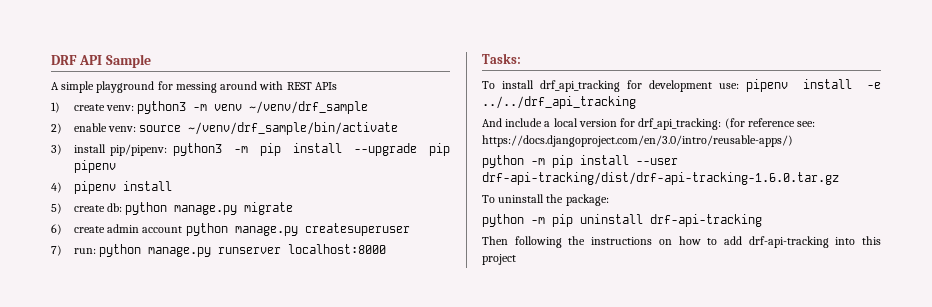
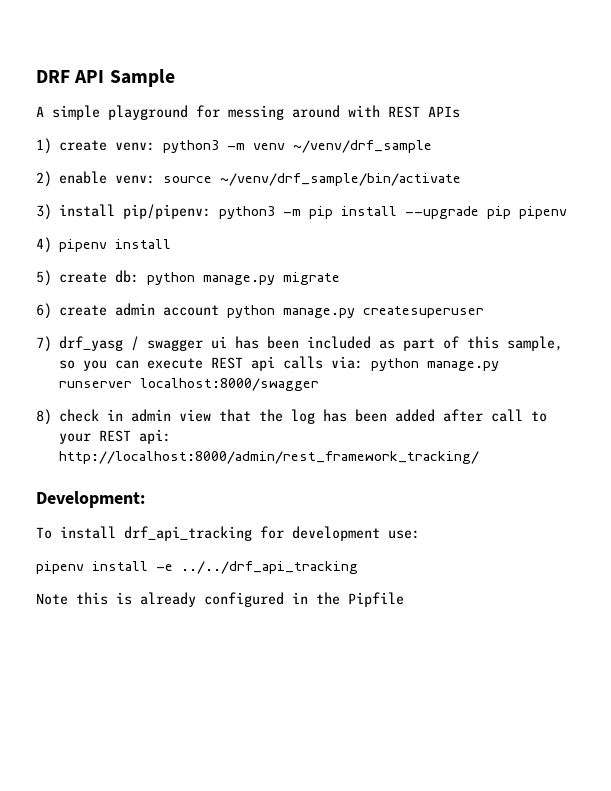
[73,244,387,257] [482,53,521,64] run: python manage.py runserver localhost:8000 // Tasks: -> [59,336,564,351] [59,356,500,371] [59,378,320,391] [36,409,548,425] [59,429,172,444] [59,451,480,464] [36,491,145,508] drf_yasg / swagger ui has been included as part of this sample, so you can execute REST api calls via: python manage.py runserver localhost:8000/swagger // 8) check in admin view that the log has been added after call to your REST api: http://localhost:8000/admin/rest_framework_tracking/ // Development:
(739, 86) none -> (420, 534) //
[482,118,816,130] [482,135,793,147] [482,155,678,168] [482,172,839,185] [482,194,609,206] [482,214,762,227] [482,236,881,248] [482,254,516,265] And include a local version for drf_api_tracking: (for reference see: https://docs.djangoproject.com/en/3.0/intro/reusable-apps/) // python -m pip install --user drf-api-tracking/dist/drf-api-tracking-1.6.0.tar.gz // To uninstall the package: // python -m pip uninstall drf-api-tracking // Then following the instructions on how to add drf-api-tracking into this project -> [36,592,404,607] Note this is already configured in the Pipfile

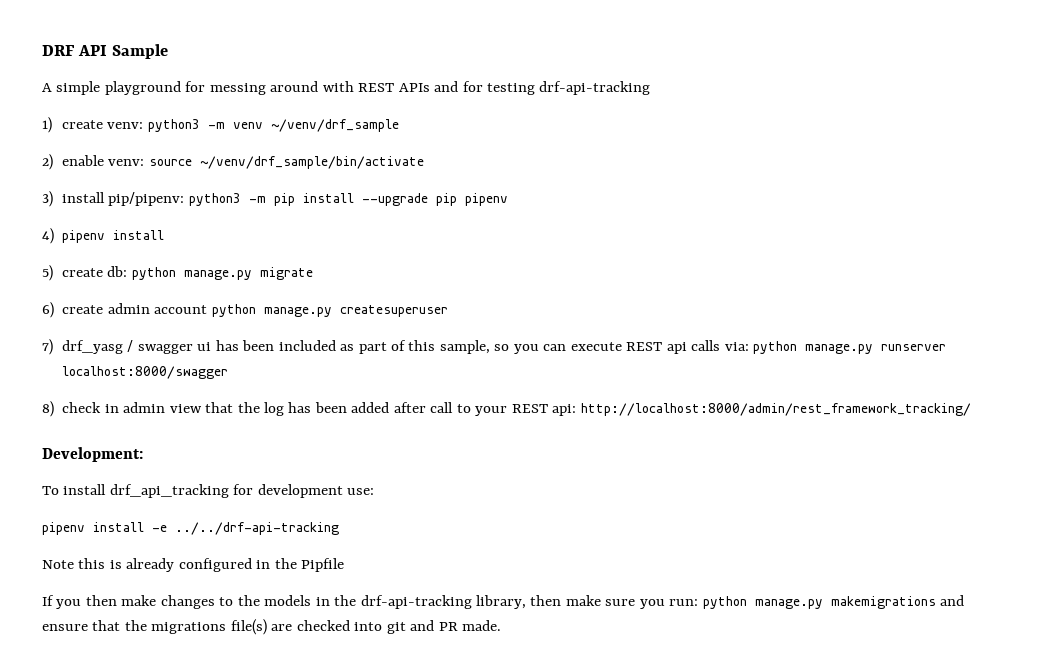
(460, 112) none -> [434,81,651,95] and for testing drf-api-tracking
[181,561,358,574] ../../drf_api_tracking -> [175,522,339,535] ../../drf-api-tracking
(404, 599) none -> [42,595,965,609] [42,619,502,635] // If you then make changes to the models in the drf-api-tracking library, then make sure you run: python manage.py makemigrations and ensure that the migrations file(s) are checked into git and PR made.

